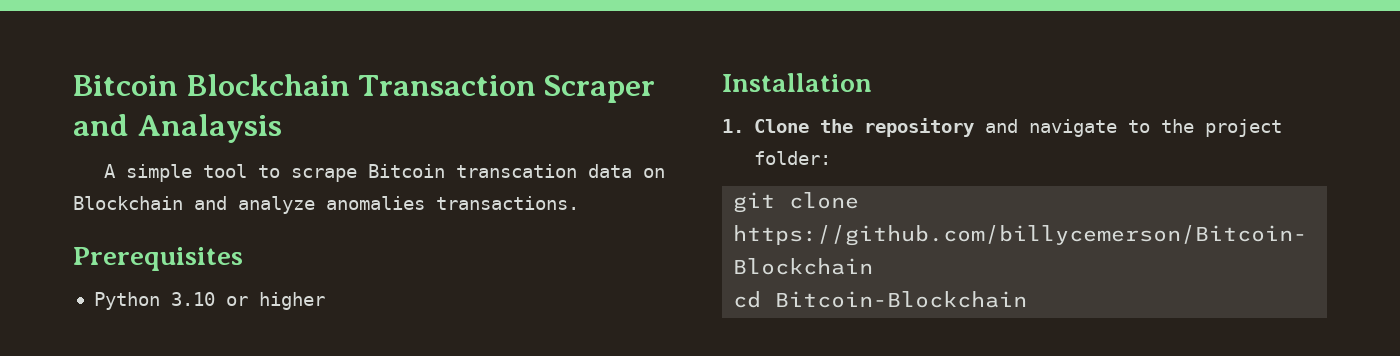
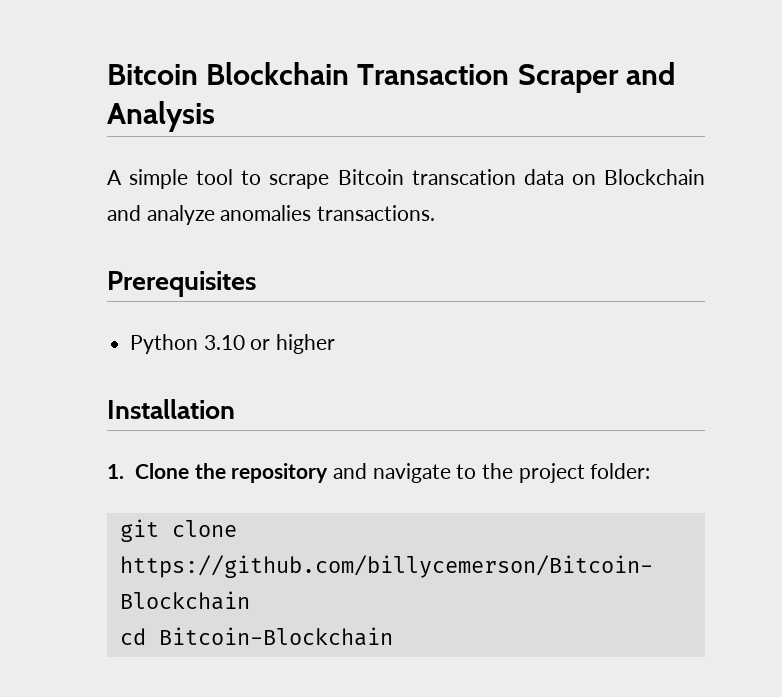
[137,114,282,143] Analaysis -> [107,101,215,132] Analysis

